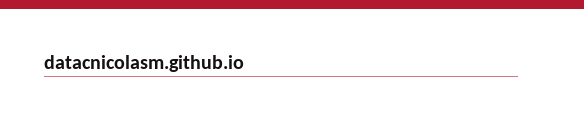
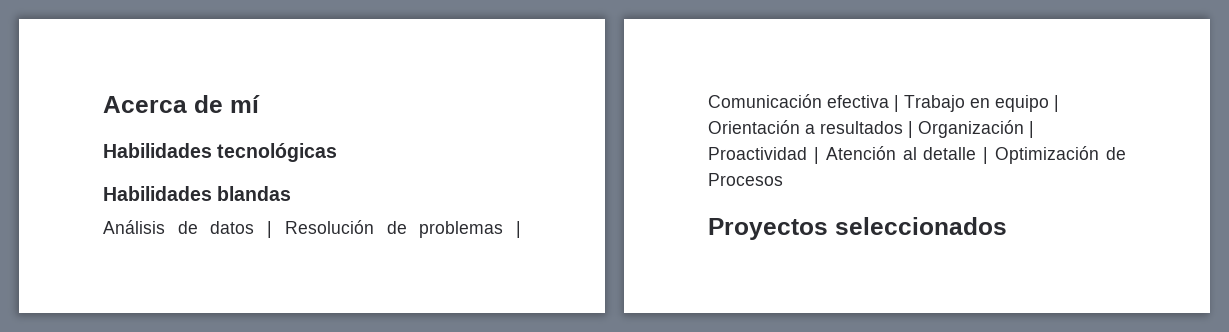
[44,55,244,72] datacnicolasm.github.io -> [103,95,260,113] [103,143,338,162] [103,186,292,201] [103,220,521,238] [708,94,1059,112] [708,120,1034,138] [708,146,1126,164] [708,173,783,186] [708,217,1007,240] Acerca de mí // Habilidades tecnológicas // Habilidades blandas // Análisis de datos | Resolución de problemas | Comunicación efectiva | Trabajo en equipo | Orientación a resultados | Organización | Proactividad | Atención al detalle | Optimización de Procesos // Proyectos seleccionados

